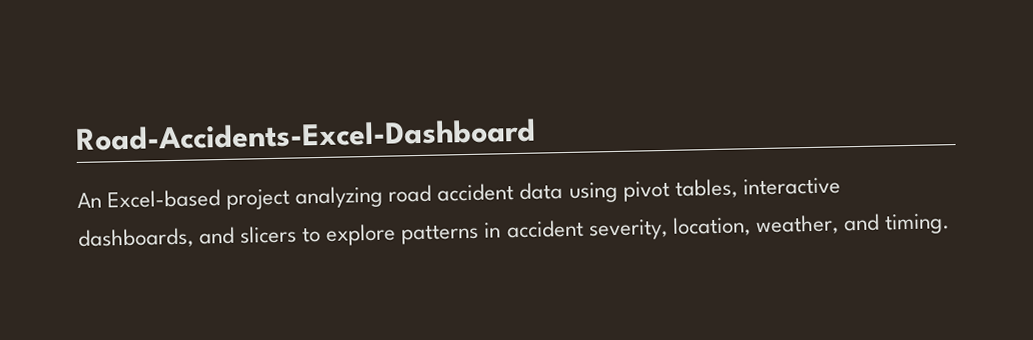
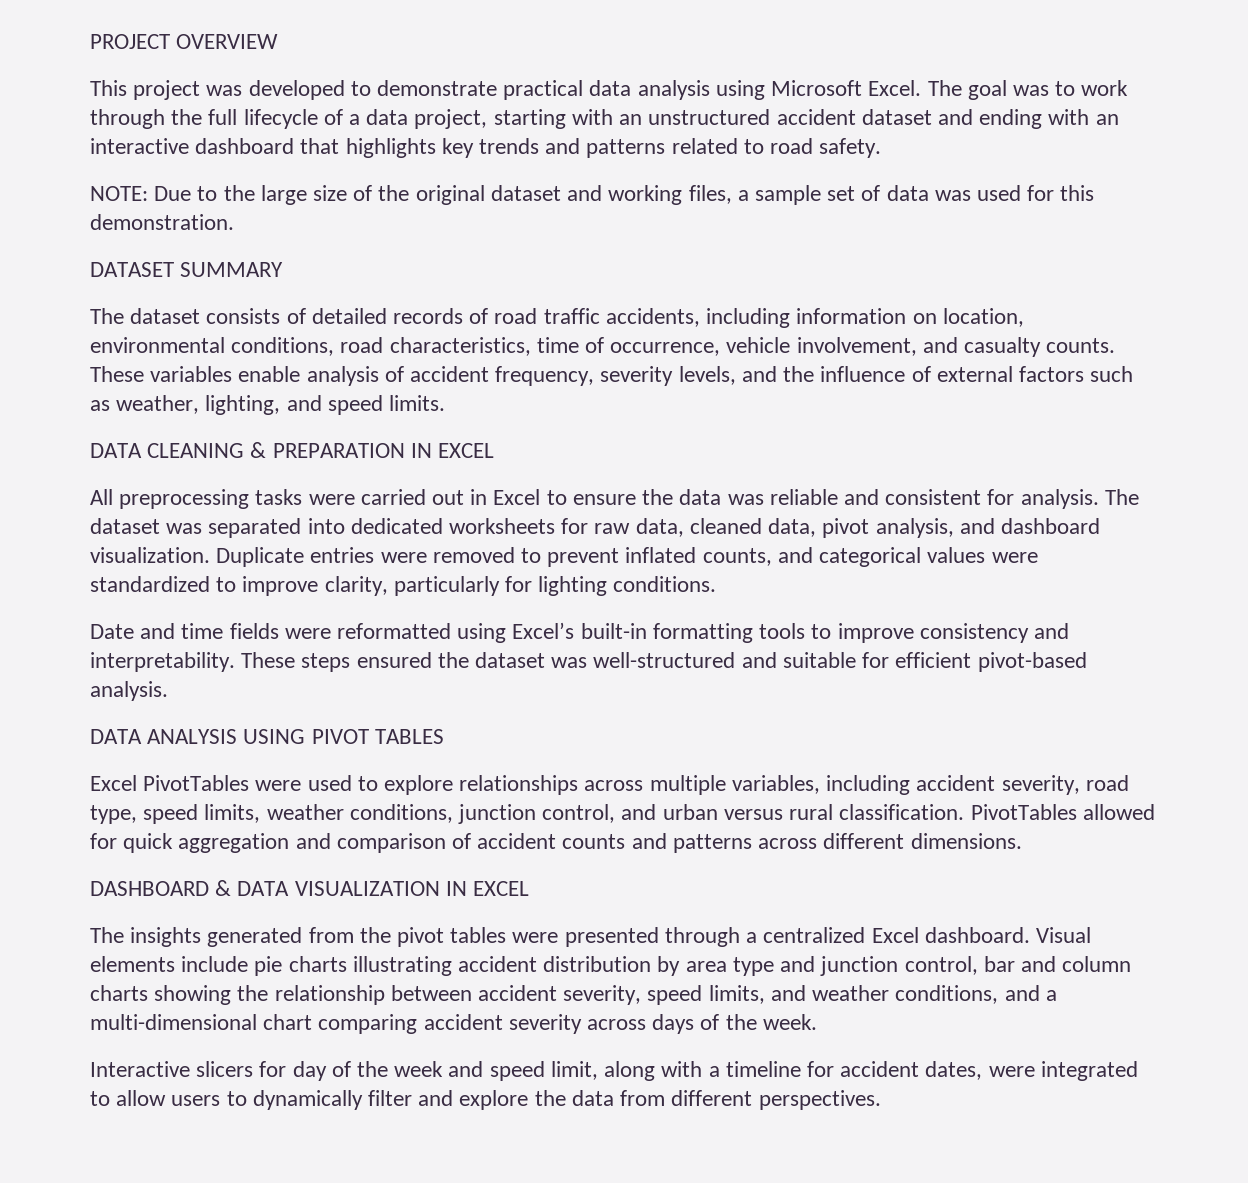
[76,118,536,151] [77,177,841,210] [78,213,950,249] Road-Accidents-Excel-Dashboard // An Excel-based project analyzing road accident data using pivot tables, interactive dashboards, and slicers to explore patterns in accident severity, location, weather, and timing. -> [90,34,279,49] [90,80,1129,100] [90,109,1119,129] [90,138,882,158] [90,185,1095,205] [90,214,234,230] [90,262,284,277] [90,308,1024,328] [90,337,1116,357] [90,366,1134,386] [90,395,446,415] [90,442,495,458] [90,489,1139,509] [90,518,1100,538] [90,547,1038,567] [90,576,717,596] [90,622,1069,643] [90,652,1087,672] [90,681,168,701] [90,729,444,744] [90,775,1129,795] [90,804,1155,824] [90,833,1022,853] [90,880,530,896] [90,927,1091,947] [90,956,1132,976] [90,985,1057,1005] [90,1014,817,1034] [90,1061,1138,1081] [90,1090,881,1110] PROJECT OVERVIEW // This project was developed to demonstrate practical data analysis using Microsoft Excel. The goal was to work through the full lifecycle of a data project, starting with an unstructured accident dataset and ending with an interactive dashboard that highlights key trends and patterns related to road safety. // NOTE: Due to the large size of the original dataset and working files, a sample set of data was used for this demonstration. // DATASET SUMMARY // The dataset consists of detailed records of road traffic accidents, including information on location, environmental conditions, road characteristics, time of occurrence, vehicle involvement, and casualty counts. These variables enable analysis of accident frequency, severity levels, and the influence of external factors such as weather, lighting, and speed limits. // DATA CLEANING & PREPARATION IN EXCEL // All preprocessing tasks were carried out in Excel to ensure the data was reliable and consistent for analysis. The dataset was separated into dedicated worksheets for raw data, cleaned data, pivot analysis, and dashboard visualization. Duplicate entries were removed to prevent inflated counts, and categorical values were standardized to improve clarity, particularly for lighting conditions. // Date and time fields were reformatted using Excel’s built-in formatting tools to improve consistency and interpretability. These steps ensured the dataset was well-structured and suitable for efficient pivot-based analysis. // DATA ANALYSIS USING PIVOT TABLES // Excel PivotTables were used to explore relationships across multiple variables, including accident severity, road type, speed limits, weather conditions, junction control, and urban versus rural classification. PivotTables allowed for quick aggregation and comparison of accident counts and patterns across different dimensions. // DASHBOARD & DATA VISUALIZATION IN EXCEL // The insights generated from the pivot tables were presented through a centralized Excel dashboard. Visual elements include pie charts illustrating accident distribution by area type and junction control, bar and column charts showing the relationship between accident severity, speed limits, and weather conditions, and a multi-dimensional chart comparing accident severity across days of the week. // Interactive slicers for day of the week and speed limit, along with a timeline for accident dates, were integrated to allow users to dynamically filter and explore the data from different perspectives.

